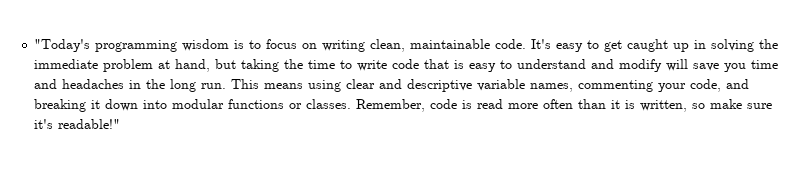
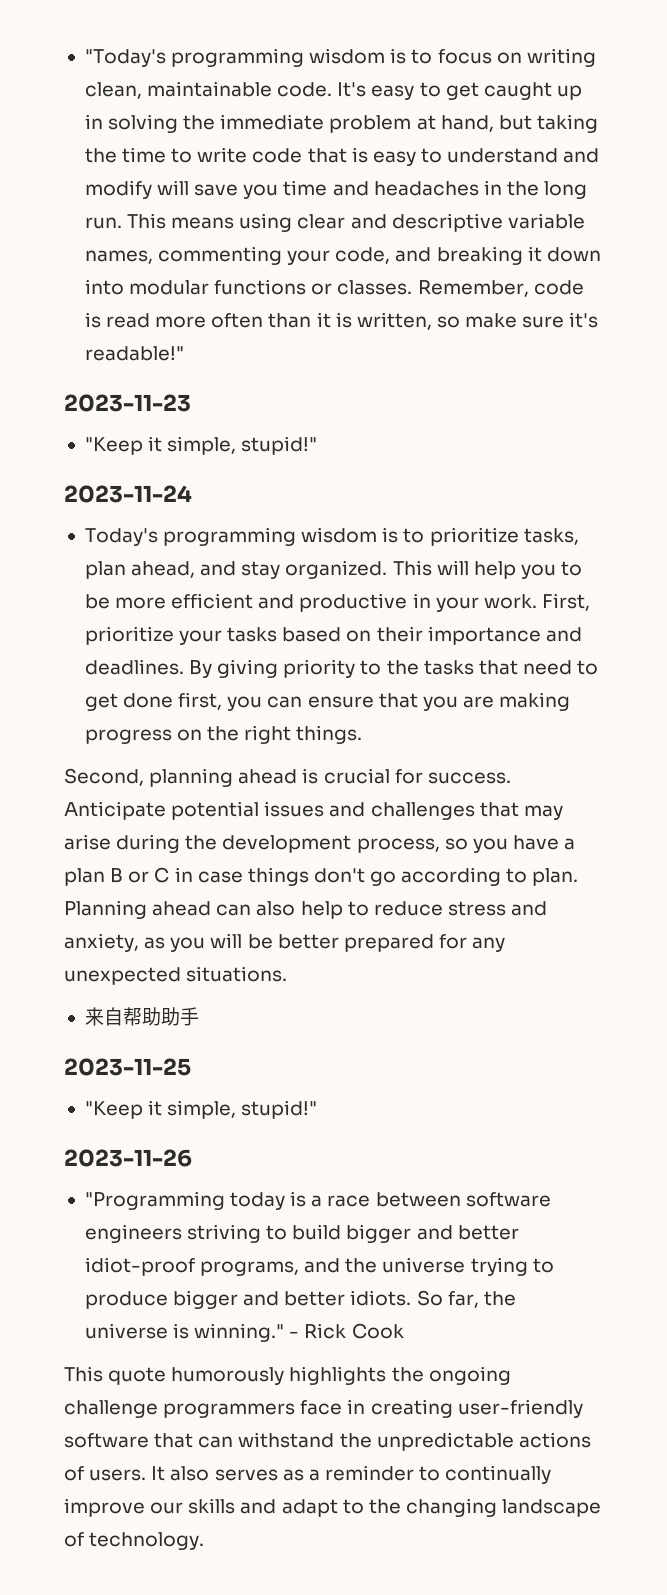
(121, 124) none -> [64,394,191,412] [84,436,318,455] [64,485,192,503] [84,527,579,546] [84,560,583,579] [84,593,590,612] [84,626,582,645] [84,659,599,678] [84,692,571,711] [84,725,363,744] [64,768,511,787] [64,801,563,820] [64,834,576,853] [64,867,579,886] [64,900,548,919] [64,933,506,952] [64,966,288,985] [84,1007,199,1026] [64,1058,191,1076] [84,1100,318,1119] [64,1149,192,1167] [84,1191,551,1210] [84,1224,519,1243] [84,1257,554,1276] [84,1290,516,1309] [84,1323,404,1342] [64,1366,511,1385] [64,1399,583,1418] [64,1432,591,1451] [64,1465,552,1484] [64,1498,602,1517] [64,1532,205,1550] // 2023-11-23 // "Keep it simple, stupid!" // 2023-11-24 // Today's programming wisdom is to prioritize tasks, plan ahead, and stay organized. This will help you to be more efficient and productive in your work. First, prioritize your tasks based on their importance and deadlines. By giving priority to the tasks that need to get done first, you can ensure that you are making progress on the right things. // Second, planning ahead is crucial for success. Anticipate potential issues and challenges that may arise during the development process, so you have a plan B or C in case things don't go according to plan. Planning ahead can also help to reduce stress and anxiety, as you will be better prepared for any unexpected situations. // 来自帮助助手 // 2023-11-25 // "Keep it simple, stupid!" // 2023-11-26 // "Programming today is a race between software engineers striving to build bigger and better idiot-proof programs, and the universe trying to produce bigger and better idiots. So far, the universe is winning." - Rick Cook // This quote humorously highlights the ongoing challenge programmers face in creating user-friendly software that can withstand the unpredictable actions of users. It also serves as a reminder to continually improve our skills and adapt to the changing landscape of technology.

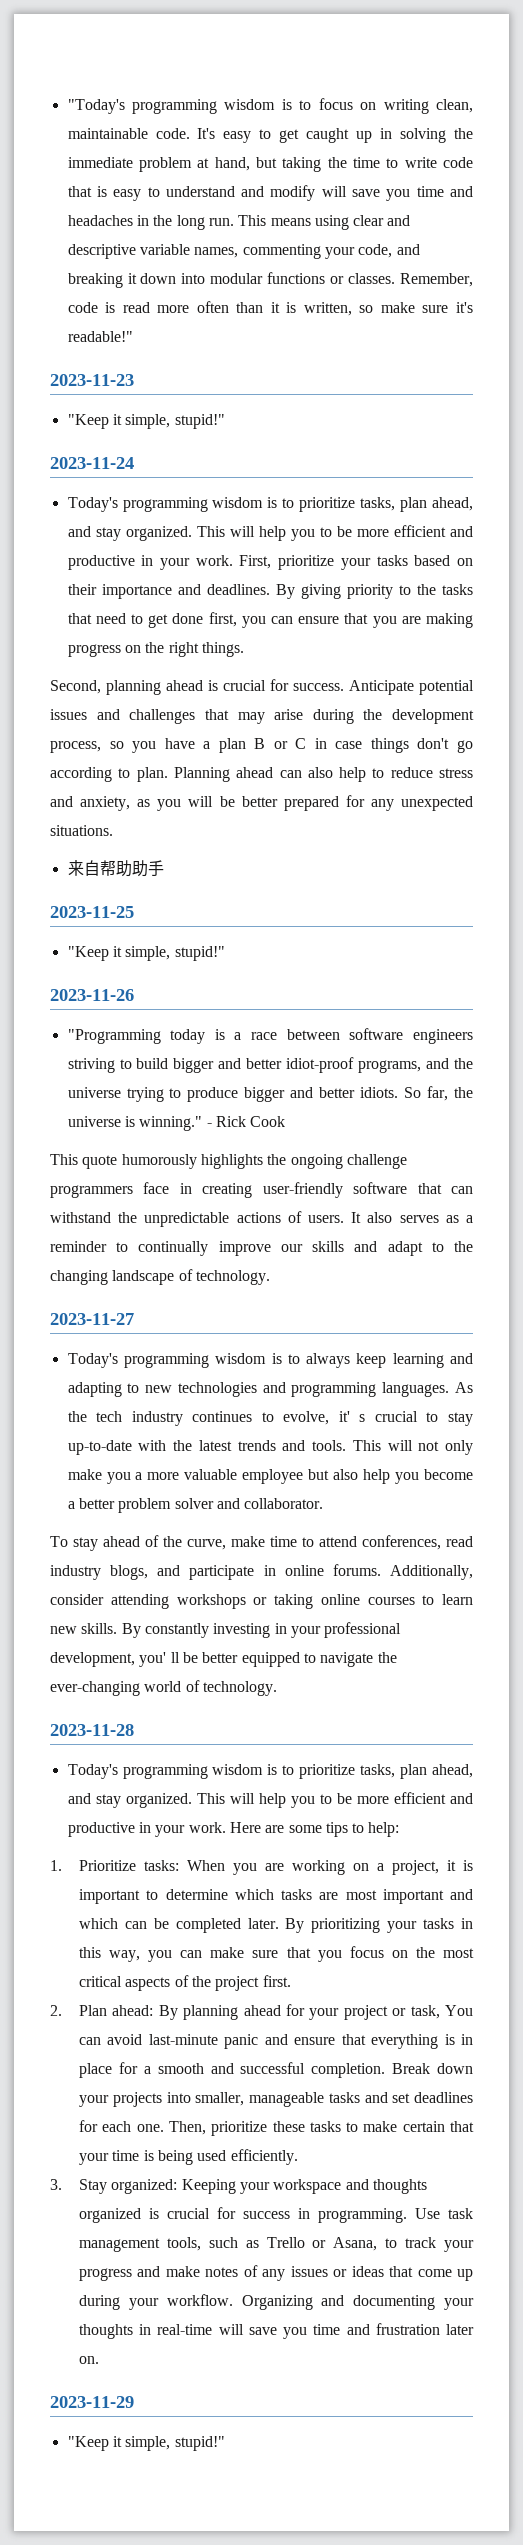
(205, 1541) none -> [50,1313,134,1325] [67,1353,474,1368] [67,1382,473,1397] [67,1411,474,1426] [67,1440,474,1455] [67,1469,473,1484] [67,1498,324,1513] [50,1535,473,1551] [50,1564,473,1580] [50,1594,473,1609] [50,1622,402,1638] [50,1652,397,1667] [50,1680,277,1696] [50,1724,134,1736] [67,1764,474,1779] [67,1792,474,1808] [67,1822,400,1837] [50,1860,473,1875] [79,1889,474,1904] [79,1918,474,1933] [79,1946,474,1962] [79,1975,291,1991] [50,2004,473,2020] [79,2034,474,2049] [79,2062,474,2078] [79,2092,474,2107] [79,2120,475,2136] [79,2149,298,2165] [50,2179,427,2194] [79,2207,474,2223] [79,2237,475,2252] [79,2265,473,2281] [79,2294,474,2310] [79,2323,474,2339] [79,2356,100,2364] [50,2396,134,2408] [67,2436,225,2451] // 2023-11-27 // Today's programming wisdom is to always keep learning and adapting to new technologies and programming languages. As the tech industry continues to evolve, it' s crucial to stay up-to-date with the latest trends and tools. This will not only make you a more valuable employee but also help you become a better problem solver and collaborator. // To stay ahead of the curve, make time to attend conferences, read industry blogs, and participate in online forums. Additionally, consider attending workshops or taking online courses to learn new skills. By constantly investing in your professional development, you' ll be better equipped to navigate the ever-changing world of technology. // 2023-11-28 // Today's programming wisdom is to prioritize tasks, plan ahead, and stay organized. This will help you to be more efficient and productive in your work. Here are some tips to help: // 1. Prioritize tasks: When you are working on a project, it is important to determine which tasks are most important and which can be completed later. By prioritizing your tasks in this way, you can make sure that you focus on the most critical aspects of the project first. // 2. Plan ahead: By planning ahead for your project or task, You can avoid last-minute panic and ensure that everything is in place for a smooth and successful completion. Break down your projects into smaller, manageable tasks and set deadlines for each one. Then, prioritize these tasks to make certain that your time is being used efficiently. // 3. Stay organized: Keeping your workspace and thoughts organized is crucial for success in programming. Use task management tools, such as Trello or Asana, to track your progress and make notes of any issues or ideas that come up during your workflow. Organizing and documenting your thoughts in real-time will save you time and frustration later on. // 2023-11-29 // "Keep it simple, stupid!"

